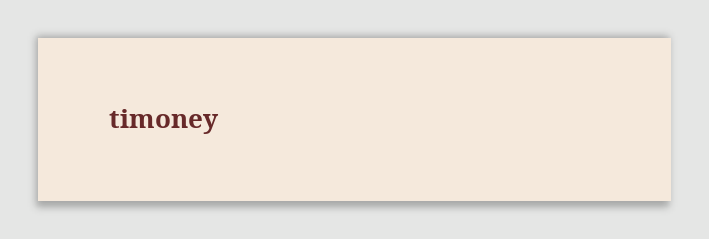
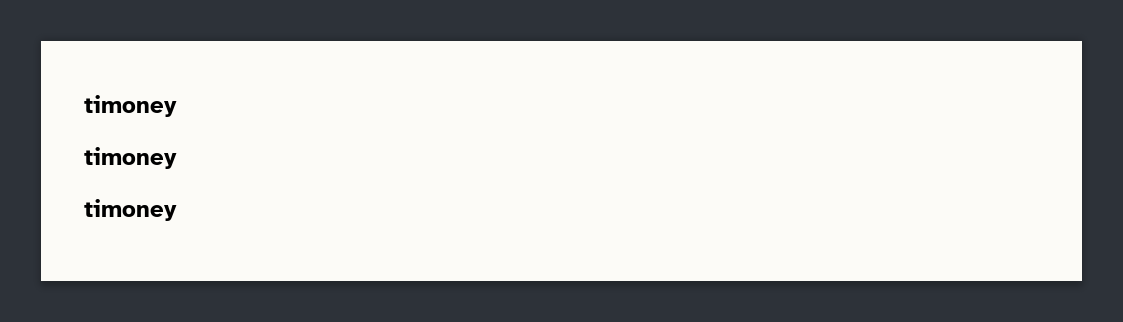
[109,109,219,134] timoney -> [84,95,177,117] [84,147,177,169] [84,199,177,221] timoney // timoney // timoney

